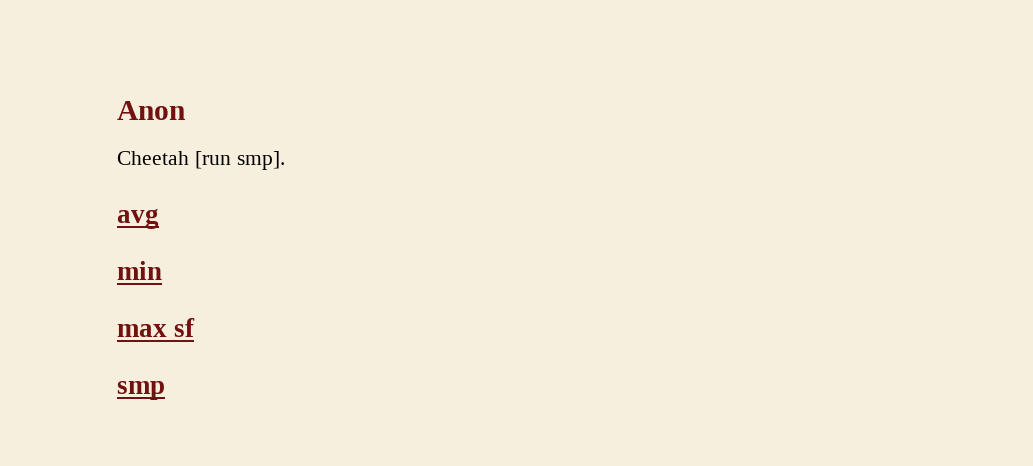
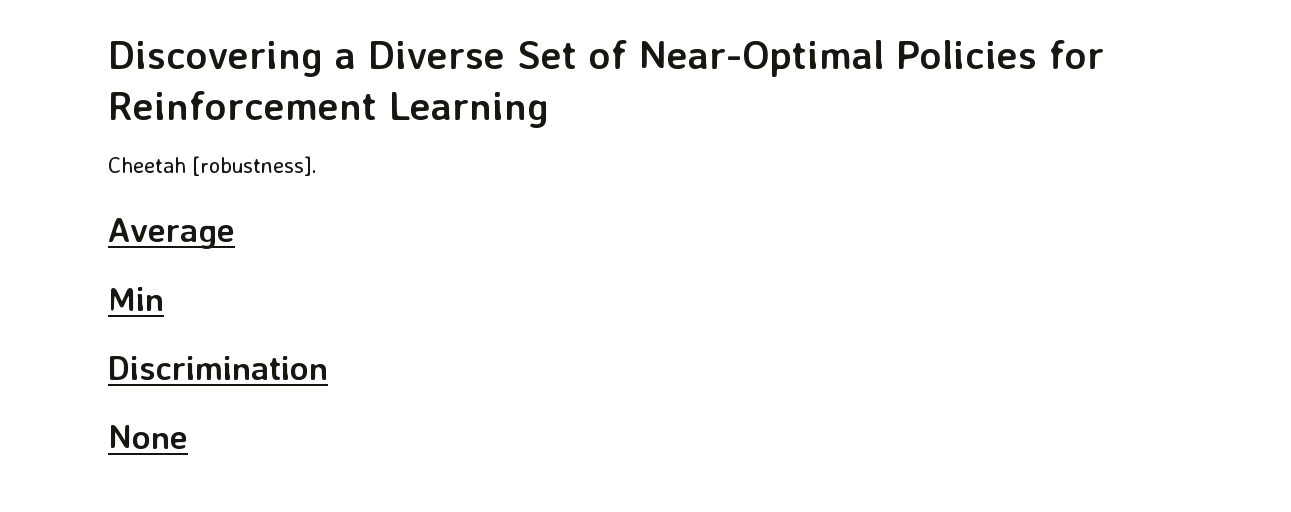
[117,101,185,120] [117,151,285,170] [117,208,159,229] [117,261,162,280] [117,318,196,337] [117,381,165,400] Anon // Cheetah [run smp]. // avg // min // max sf // smp -> [108,40,1104,77] [108,91,549,128] [108,156,317,176] [108,218,235,249] [108,287,164,311] [108,356,328,380] [108,425,188,449] Discovering a Diverse Set of Near-Optimal Policies for Reinforcement Learning // Cheetah [robustness]. // Average // Min // Discrimination // None

